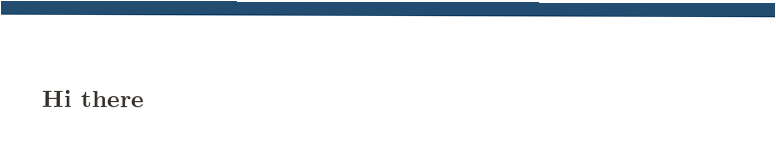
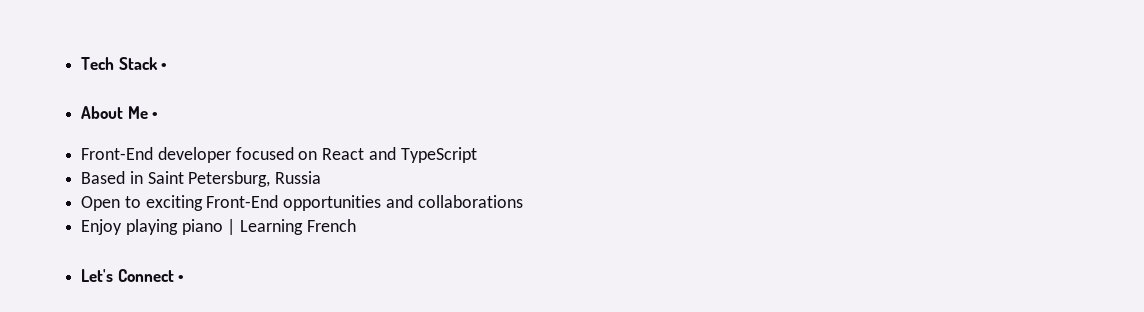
[41,89,144,108] Hi there -> [81,57,168,70] [81,106,159,119] [81,147,477,163] [81,171,322,187] [81,195,523,211] [81,219,356,235] [81,269,185,282] Tech Stack • // About Me • // Front-End developer focused on React and TypeScript // Based in Saint Petersburg, Russia // Open to exciting Front-End opportunities and collaborations // Enjoy playing piano | Learning French // Let's Connect •

